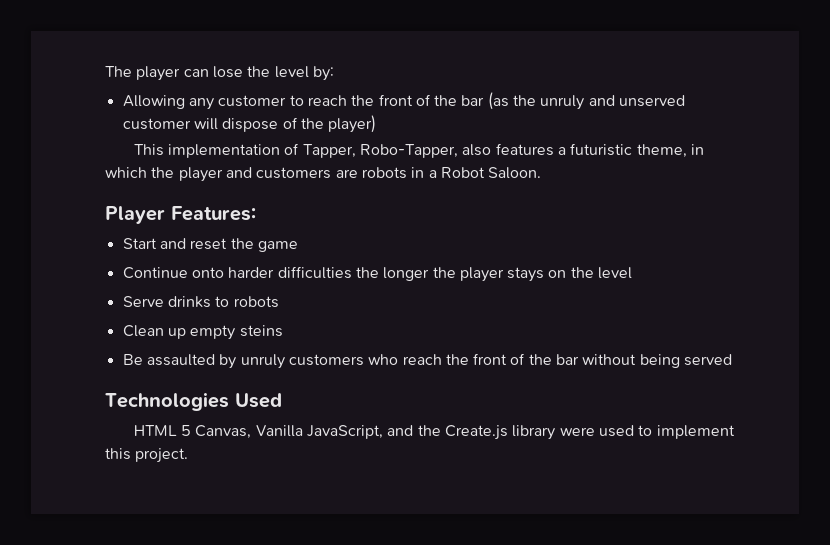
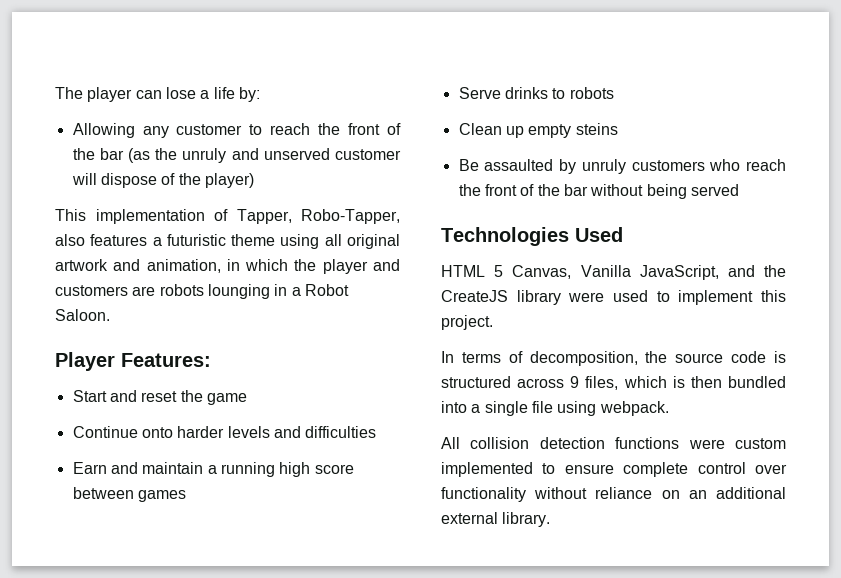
[247,66,309,78] the level -> [200,87,235,99] a life
[636,144,687,158] theme, -> [231,234,400,249] [55,259,221,273] theme using all original artwork and animation,
(407, 173) none -> [207,284,270,299] lounging
(275, 272) none -> [227,426,301,438] levels and
[355,267,633,282] the longer the player stays on the level -> [72,462,354,477] [72,487,186,502] // Earn and maintain a running high score between games
[444,425,508,440] Create.js -> [441,290,508,302] CreateJS
(189, 455) none -> [441,351,786,366] [441,376,786,390] [441,401,669,416] [441,437,786,449] [441,462,787,477] [441,487,786,502] [441,512,551,527] // In terms of decomposition, the source code is structured across 9 files, which is then bundled into a single file using webpack. // All collision detection functions were custom implemented to ensure complete control over functionality without reliance on an additional external library.

